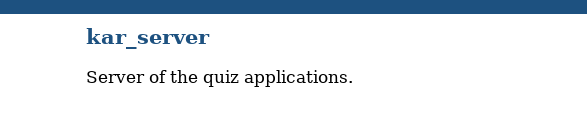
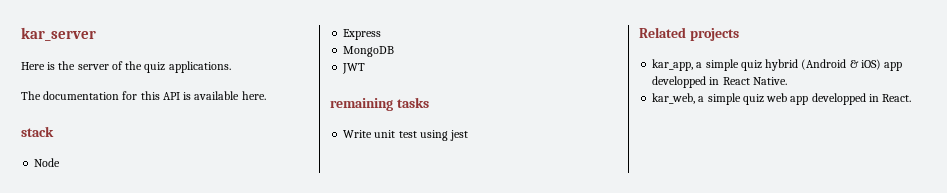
[86,71,145,83] Server -> [21,61,109,70] Here is the server
(353, 78) none -> [21,91,266,100] [21,126,54,137] [34,158,61,167] [343,29,382,40] [343,46,395,57] [342,63,366,74] [330,97,429,111] [343,130,469,141] [639,27,739,41] [652,59,903,71] [652,76,787,88] [652,93,912,105] // The documentation for this API is available here. // stack // Node // Express // MongoDB // JWT // remaining tasks // Write unit test using jest // Related projects // kar_app, a simple quiz hybrid (Android & iOS) app developped in React Native. // kar_web, a simple quiz web app developped in React.

